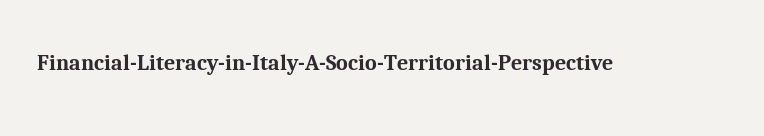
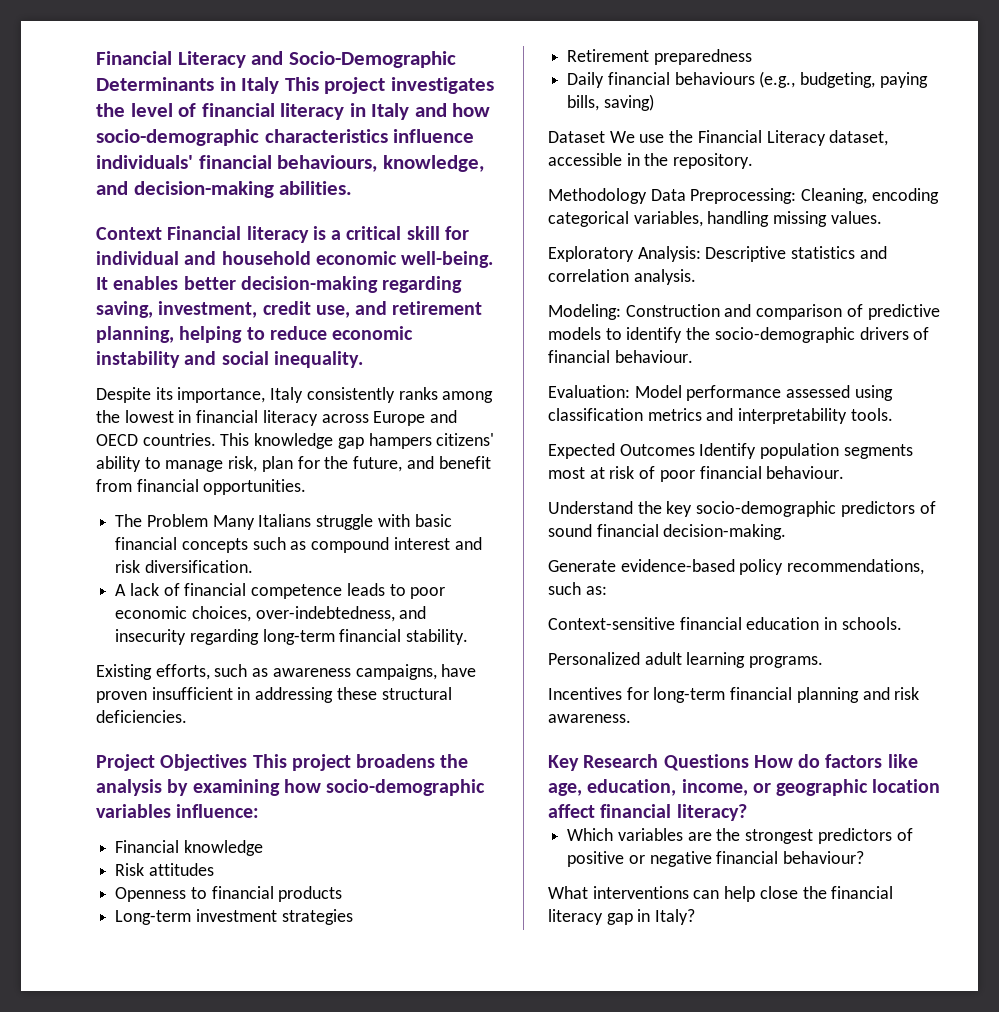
[37,54,613,75] Financial-Literacy-in-Italy-A-Socio-Territorial-Perspective -> [96,51,456,68] [96,77,494,94] [96,103,491,120] [96,129,475,146] [96,155,484,172] [96,181,353,198] [96,226,469,243] [96,251,494,268] [96,276,463,293] [96,301,483,318] [96,326,414,343] [96,351,363,368] [96,387,494,403] [96,410,458,426] [96,433,495,449] [96,456,491,472] [96,479,307,495] [115,514,452,530] [115,537,482,553] [115,560,253,573] [115,583,446,599] [115,606,427,622] [115,629,469,645] [96,664,477,680] [96,687,452,703] [96,710,187,723] [96,754,469,771] [96,779,486,796] [96,804,260,818] [115,840,263,856] [115,863,214,876] [115,886,343,902] [115,909,353,925] [567,49,752,65] [567,71,928,88] [567,94,654,111] [548,130,889,146] [548,153,754,169] [548,188,939,204] [548,211,882,227] [548,246,887,262] [548,269,696,285] [548,304,940,320] [548,327,930,343] [548,350,693,363] [548,385,893,401] [548,408,893,424] [548,443,913,459] [548,466,845,482] [548,501,936,517] [548,524,787,540] [548,559,925,575] [548,582,607,595] [548,617,902,630] [548,652,824,668] [548,687,920,703] [548,714,631,723] [548,754,918,771] [548,779,941,796] [548,804,747,821] [567,828,913,844] [567,851,865,867] [548,886,894,902] [548,909,696,925] Financial Literacy and Socio-Demographic Determinants in Italy This project investigates the level of financial literacy in Italy and how socio-demographic characteristics influence individuals' financial behaviours, knowledge, and decision-making abilities. // Context Financial literacy is a critical skill for individual and household economic well-being. It enables better decision-making regarding saving, investment, credit use, and retirement planning, helping to reduce economic instability and social inequality. // Despite its importance, Italy consistently ranks among the lowest in financial literacy across Europe and OECD countries. This knowledge gap hampers citizens' ability to manage risk, plan for the future, and benefit from financial opportunities. // The Problem Many Italians struggle with basic financial concepts such as compound interest and risk diversification. // A lack of financial competence leads to poor economic choices, over-indebtedness, and insecurity regarding long-term financial stability. // Existing efforts, such as awareness campaigns, have proven insufficient in addressing these structural deficiencies. // Project Objectives This project broadens the analysis by examining how socio-demographic variables influence: // Financial knowledge // Risk attitudes // Openness to financial products // Long-term investment strategies // Retirement preparedness // Daily financial behaviours (e.g., budgeting, paying bills, saving) // Dataset We use the Financial Literacy dataset, accessible in the repository. // Methodology Data Preprocessing: Cleaning, encoding categorical variables, handling missing values. // Exploratory Analysis: Descriptive statistics and correlation analysis. // Modeling: Construction and comparison of predictive models to identify the socio-demographic drivers of financial behaviour. // Evaluation: Model performance assessed using classification metrics and interpretability tools. // Expected Outcomes Identify population segments most at risk of poor financial behaviour. // Understand the key socio-demographic predictors of sound financial decision-making. // Generate evidence-based policy recommendations, such as: // Context-sensitive financial education in schools. // Personalized adult learning programs. // Incentives for long-term financial planning and risk awareness. // Key Research Questions How do factors like age, education, income, or geographic location affect financial literacy? // Which variables are the strongest predictors of positive or negative financial behaviour? // What interventions can help close the financial literacy gap in Italy?

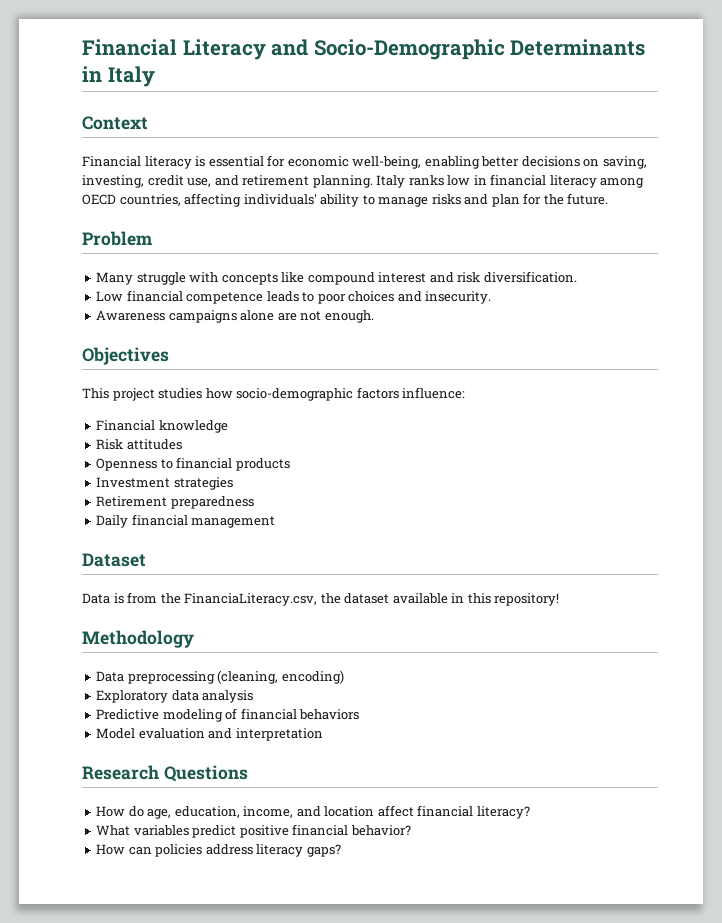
[284,77,494,94] [96,103,491,120] [96,129,475,146] [96,155,484,172] [96,181,353,198] This project investigates the level of financial literacy in Italy and how socio-demographic characteristics influence individuals' financial behaviours, knowledge, and decision-making abilities. -> (155, 76) none
(162, 233) none -> (148, 123) //
[331,226,469,240] [96,251,494,268] [96,276,463,293] [96,301,483,318] [96,326,414,343] [96,351,363,368] [96,387,494,403] [96,410,458,426] [96,433,495,449] a critical skill for individual and household economic well-being. It enables better decision-making regarding saving, investment, credit use, and retirement planning, helping to reduce economic instability and social inequality. // Despite its importance, Italy consistently ranks among the lowest in financial literacy across Europe and OECD countries. This knowledge gap hampers citizens' -> [208,155,647,169] [82,174,645,188] [82,193,317,207] essential for economic well-being, enabling better decisions on saving, investing, credit use, and retirement planning. Italy ranks low in financial literacy among OECD countries, affecting individuals'
[228,456,258,472] risk, -> [431,194,489,205] risks and
[353,456,491,472] [96,479,307,495] [115,514,452,530] [115,537,307,553] future, and benefit from financial opportunities. // The Problem Many Italians struggle with basic financial concepts such as -> [567,193,609,205] [82,231,152,246] [96,272,305,285] future. // Problem // Many struggle with concepts like
[115,583,180,596] A lack of -> [96,291,124,302] Low
[115,606,427,622] [115,629,469,645] [96,664,477,680] [96,687,452,703] [96,710,187,723] [96,754,155,771] economic choices, over-indebtedness, and insecurity regarding long-term financial stability. // Existing efforts, such as awareness campaigns, have proven insufficient in addressing these structural deficiencies. // Project -> [348,291,492,304] [96,310,374,323] choices and insecurity. // Awareness campaigns alone are not enough. //
[252,754,469,771] [96,779,486,796] [96,804,171,818] This project broadens the analysis by examining how socio-demographic variables -> [82,387,399,401] // This project studies how socio-demographic factors
[115,909,277,925] Long-term investment -> [96,477,171,488] Investment
[674,71,928,88] [567,94,654,111] [548,130,889,146] [548,153,754,169] [548,188,939,204] [548,211,882,227] [548,246,887,262] [548,269,696,285] [548,304,940,320] [548,327,930,343] [548,350,693,363] [548,385,893,401] [548,408,893,424] [548,443,913,459] [548,466,845,482] [548,501,936,517] [548,524,787,540] [548,559,925,575] [548,582,607,595] [548,617,902,630] [548,652,824,668] [548,687,920,703] [548,714,631,723] [548,755,579,771] behaviours (e.g., budgeting, paying bills, saving) // Dataset We use the Financial Literacy dataset, accessible in the repository. // Methodology Data Preprocessing: Cleaning, encoding categorical variables, handling missing values. // Exploratory Analysis: Descriptive statistics and correlation analysis. // Modeling: Construction and comparison of predictive models to identify the socio-demographic drivers of financial behaviour. // Evaluation: Model performance assessed using classification metrics and interpretability tools. // Expected Outcomes Identify population segments most at risk of poor financial behaviour. // Understand the key socio-demographic predictors of sound financial decision-making. // Generate evidence-based policy recommendations, such as: // Context-sensitive financial education in schools. // Personalized adult learning programs. // Incentives for long-term financial planning and risk awareness. // Key -> [191,516,276,528] [82,553,146,567] [82,592,560,606] [82,630,194,648] [96,670,344,684] [96,690,254,703] [96,708,360,722] [96,728,323,741] management // Dataset // Data is from the FinanciaLiteracy.csv, the dataset available in this repository! // Methodology // Data preprocessing (cleaning, encoding) // Exploratory data analysis // Predictive modeling of financial behaviors // Model evaluation and interpretation //
(749, 762) none -> (248, 773) //
[825,754,918,768] factors like -> (144, 811) none
[752,779,869,796] or geographic -> [296,806,321,817] and
[567,828,913,844] [567,851,865,867] [548,886,894,902] [548,909,696,925] Which variables are the strongest predictors of positive or negative financial behaviour? // What interventions can help close the financial literacy gap in Italy? -> [96,824,411,838] [96,844,341,857] What variables predict positive financial behavior? // How can policies address literacy gaps?

